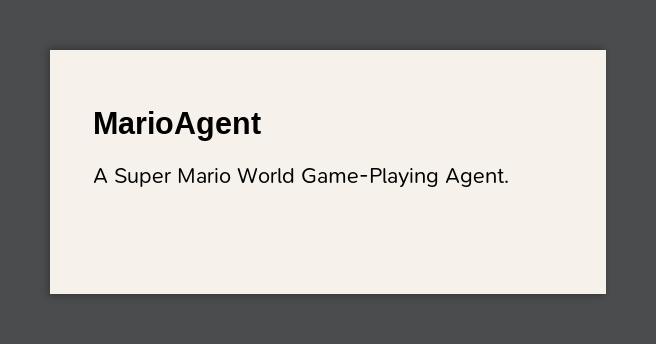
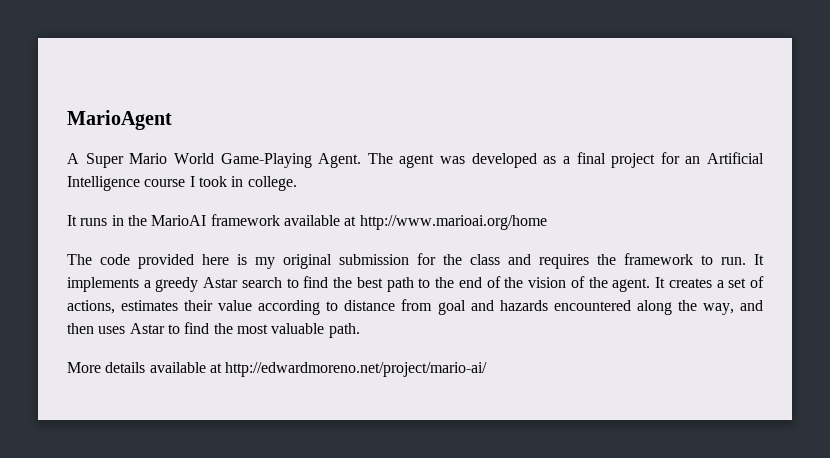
(509, 177) none -> [367,152,764,168] [67,176,297,191] [67,214,547,230] [67,253,764,269] [67,276,765,292] [67,299,764,315] [67,322,360,338] [67,362,488,377] The agent was developed as a final project for an Artificial Intelligence course I took in college. // It runs in the MarioAI framework available at http://www.marioai.org/home // The code provided here is my original submission for the class and requires the framework to run. It implements a greedy Astar search to find the best path to the end of the vision of the agent. It creates a set of actions, estimates their value according to distance from goal and hazards encountered along the way, and then uses Astar to find the most valuable path. // More details available at http://edwardmoreno.net/project/mario-ai/

